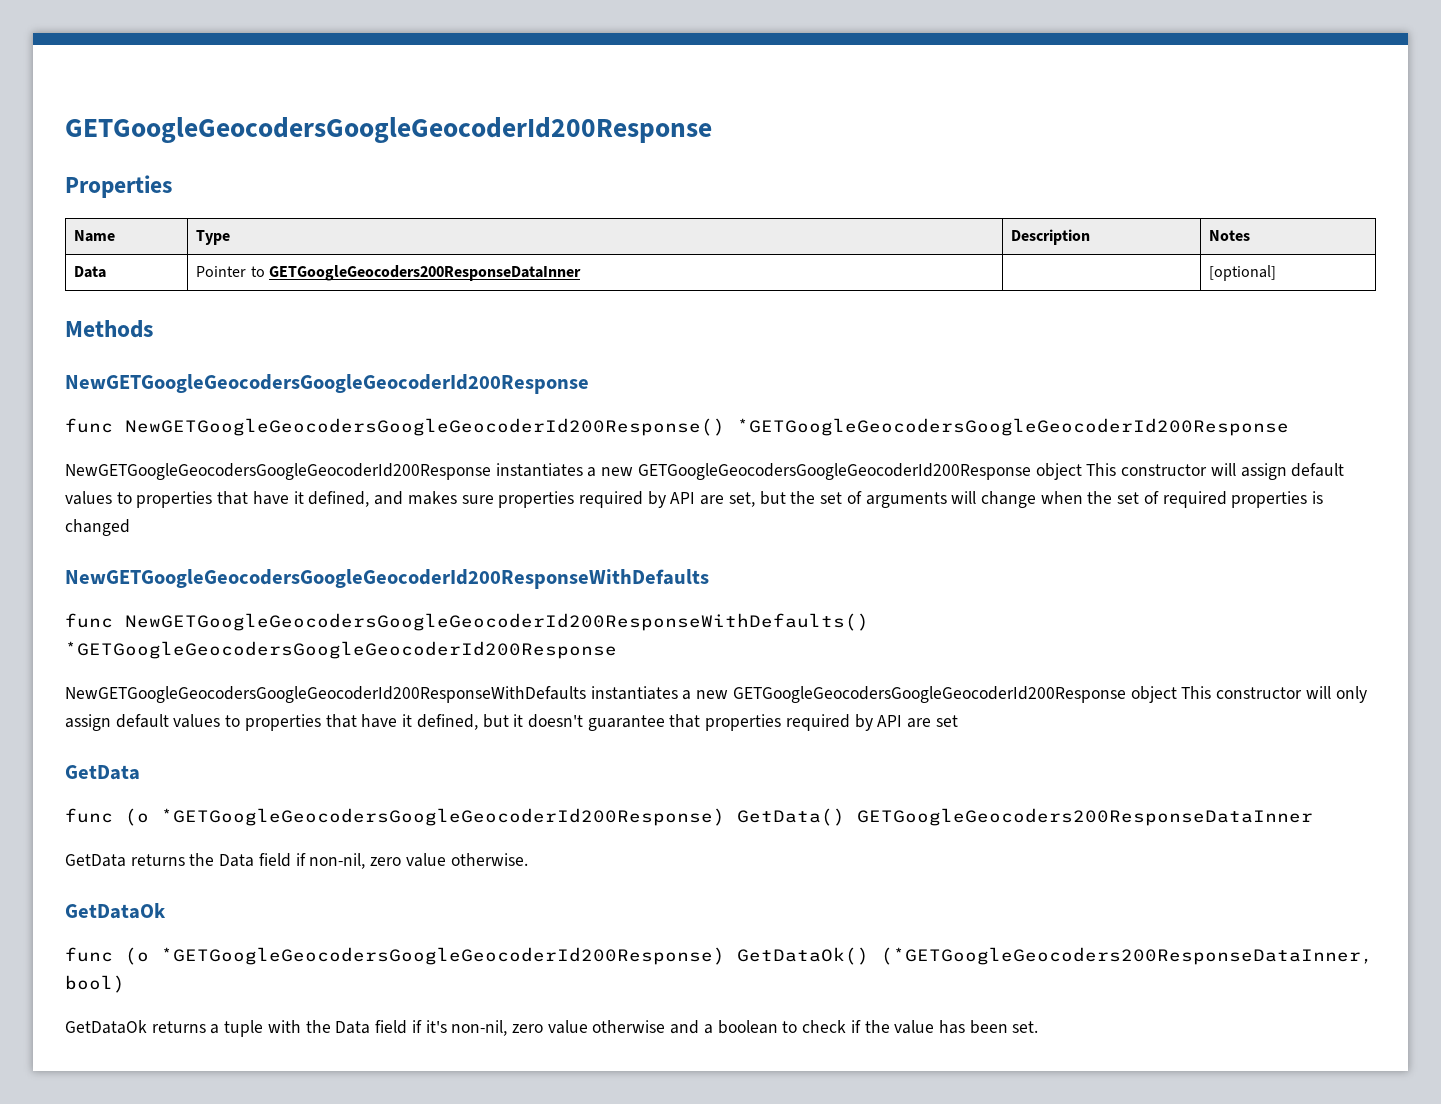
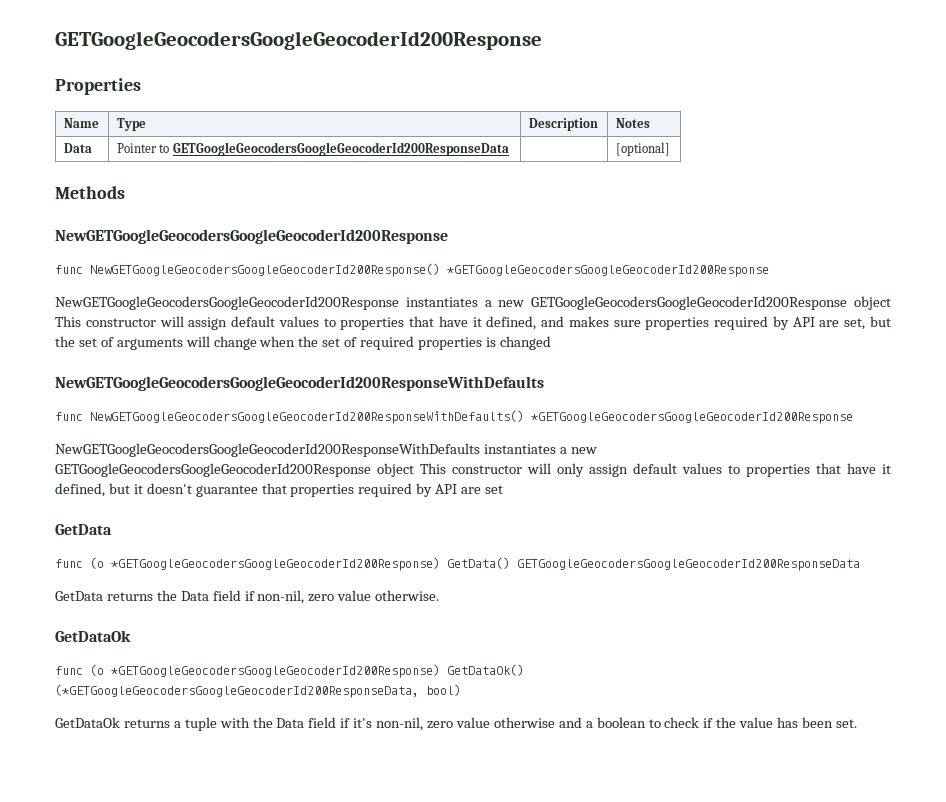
[269,265,582,281] GETGoogleGeocoders200ResponseDataInner -> [172,142,509,156] GETGoogleGeocodersGoogleGeocoderId200ResponseData
[857,808,1313,826] GETGoogleGeocoders200ResponseDataInner -> [517,559,860,571] GETGoogleGeocodersGoogleGeocoderId200ResponseData
[881,947,1373,965] (*GETGoogleGeocoders200ResponseDataInner, -> [55,684,419,698] (*GETGoogleGeocodersGoogleGeocoderId200ResponseData,

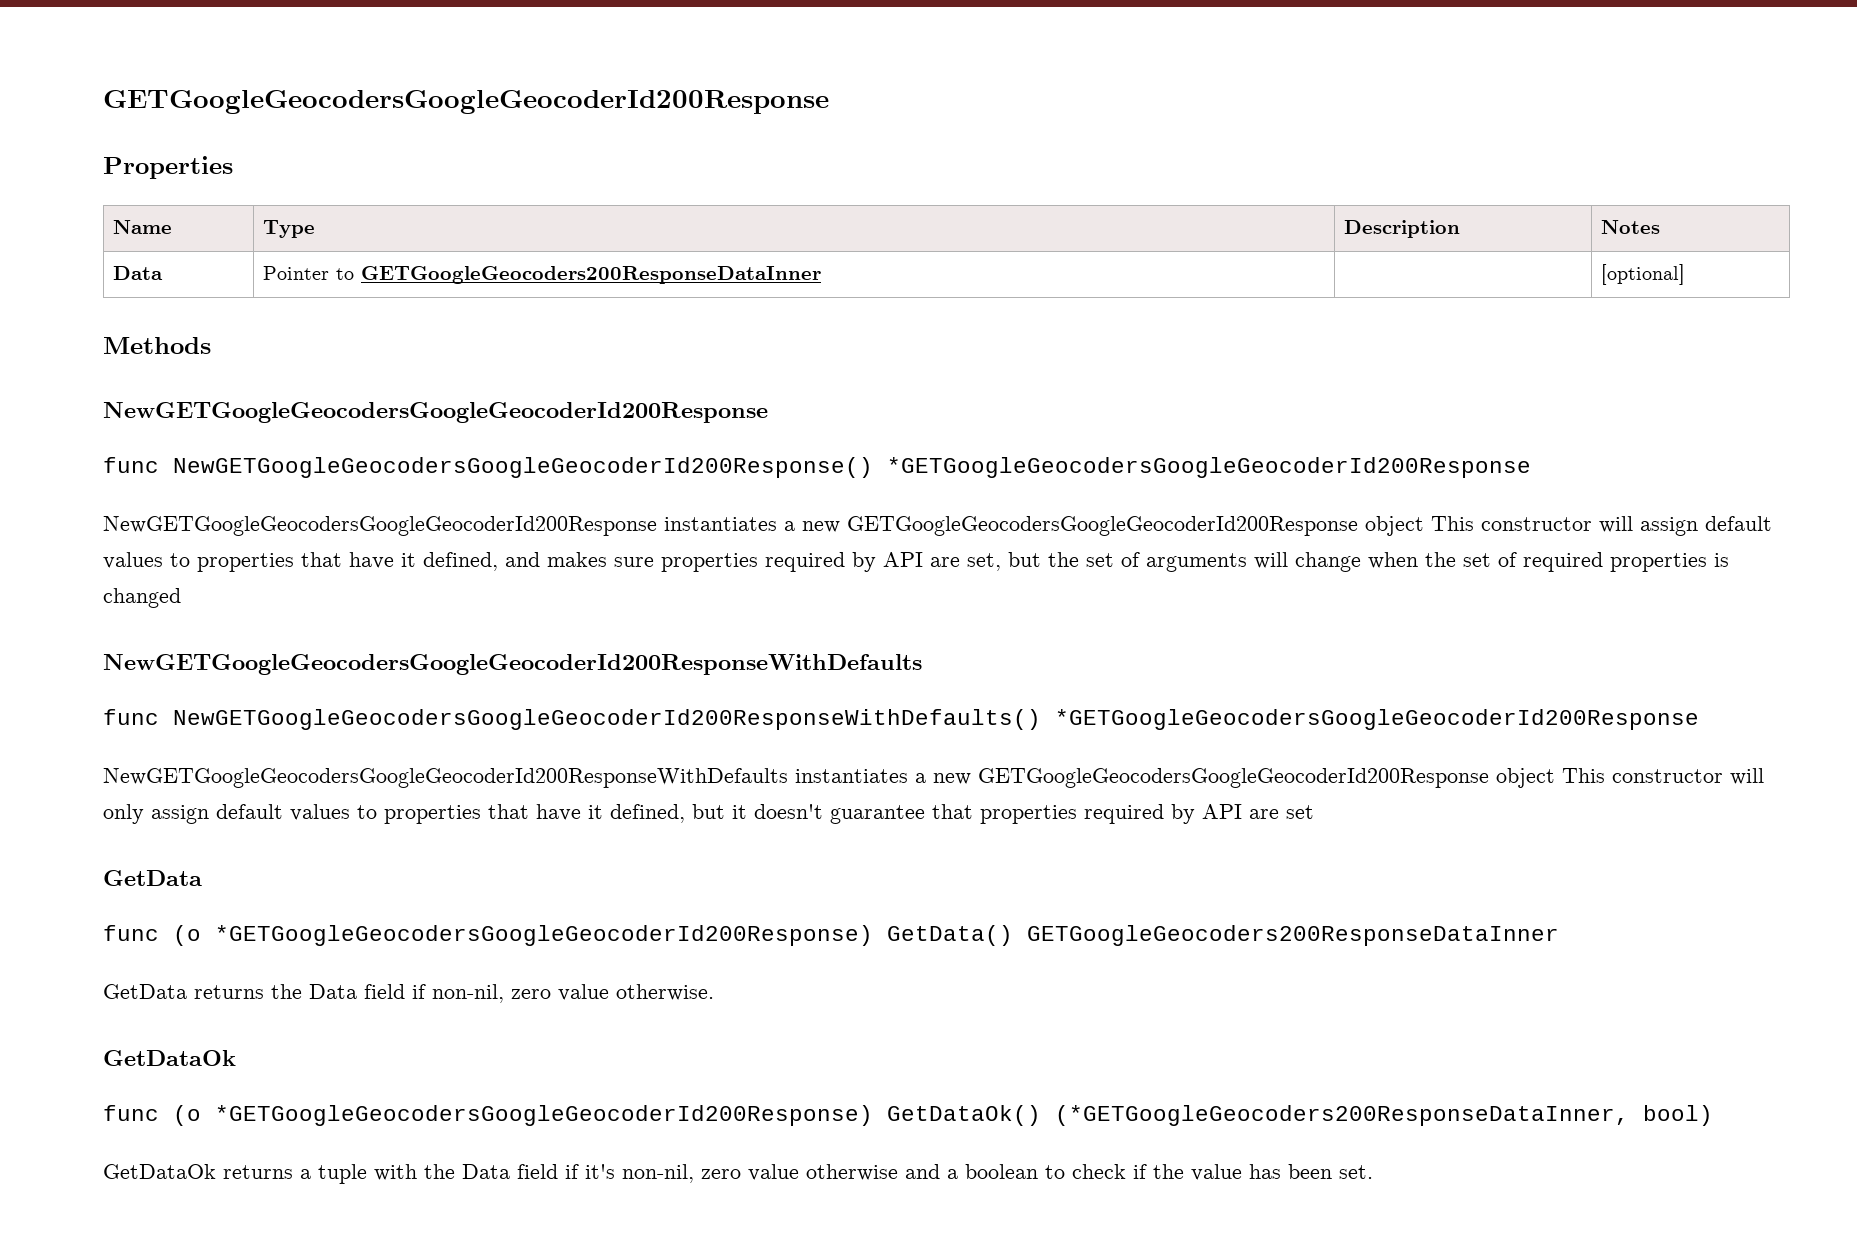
[172,142,509,156] GETGoogleGeocodersGoogleGeocoderId200ResponseData -> [361,266,822,284] GETGoogleGeocoders200ResponseDataInner
[517,559,860,571] GETGoogleGeocodersGoogleGeocoderId200ResponseData -> [1027,925,1559,946] GETGoogleGeocoders200ResponseDataInner
[55,684,419,698] (*GETGoogleGeocodersGoogleGeocoderId200ResponseData, -> [1055,1105,1629,1126] (*GETGoogleGeocoders200ResponseDataInner,

